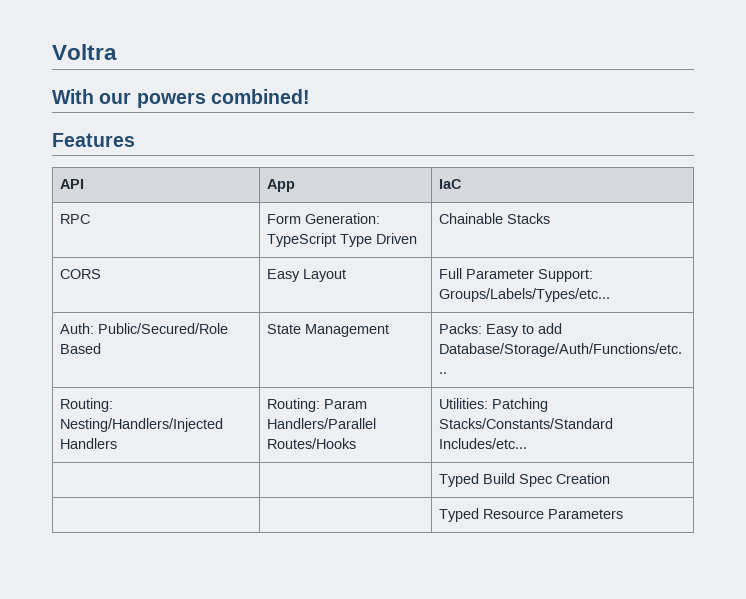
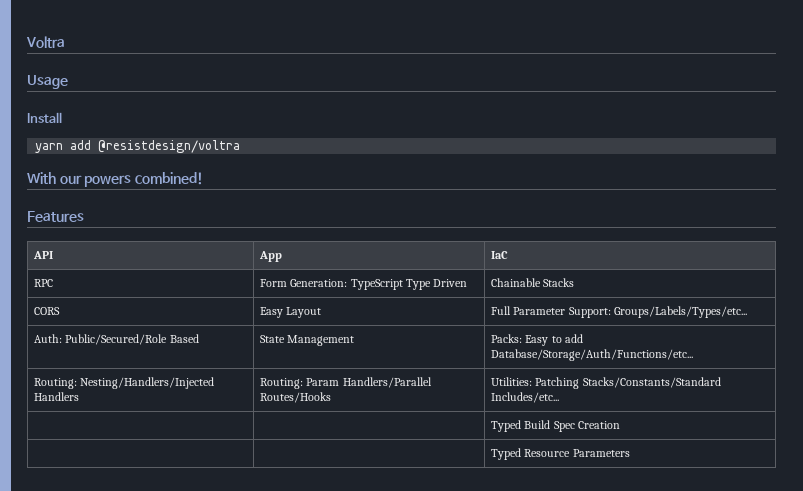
(117, 52) none -> [27,75,68,89] [27,112,62,123] [34,140,240,153] // Usage // Install // yarn add @resistdesign/voltra

